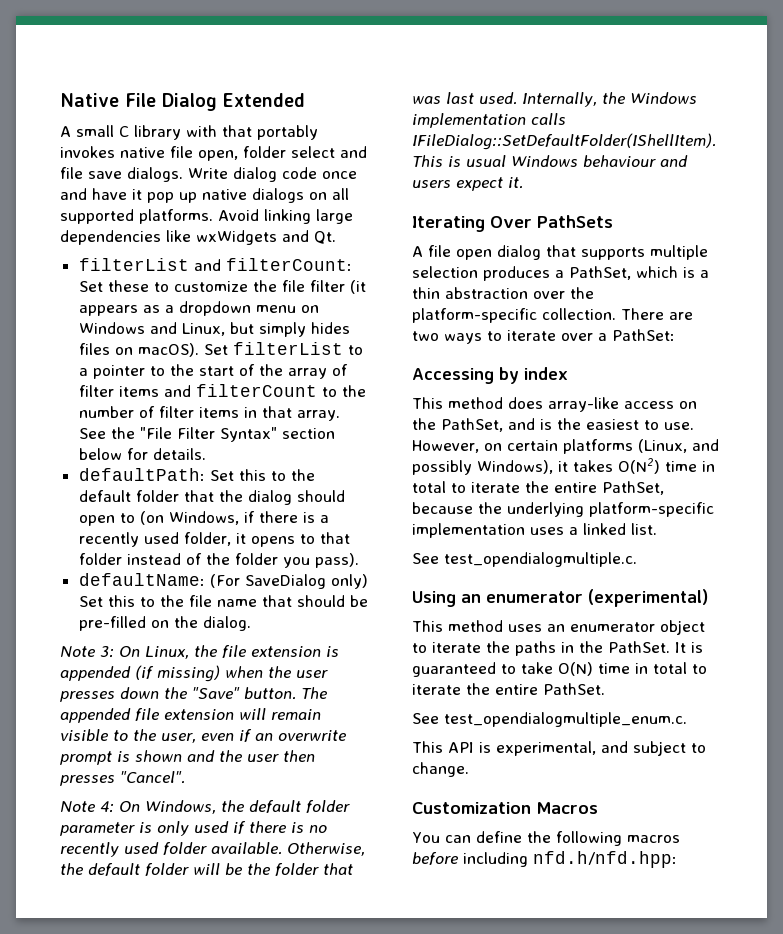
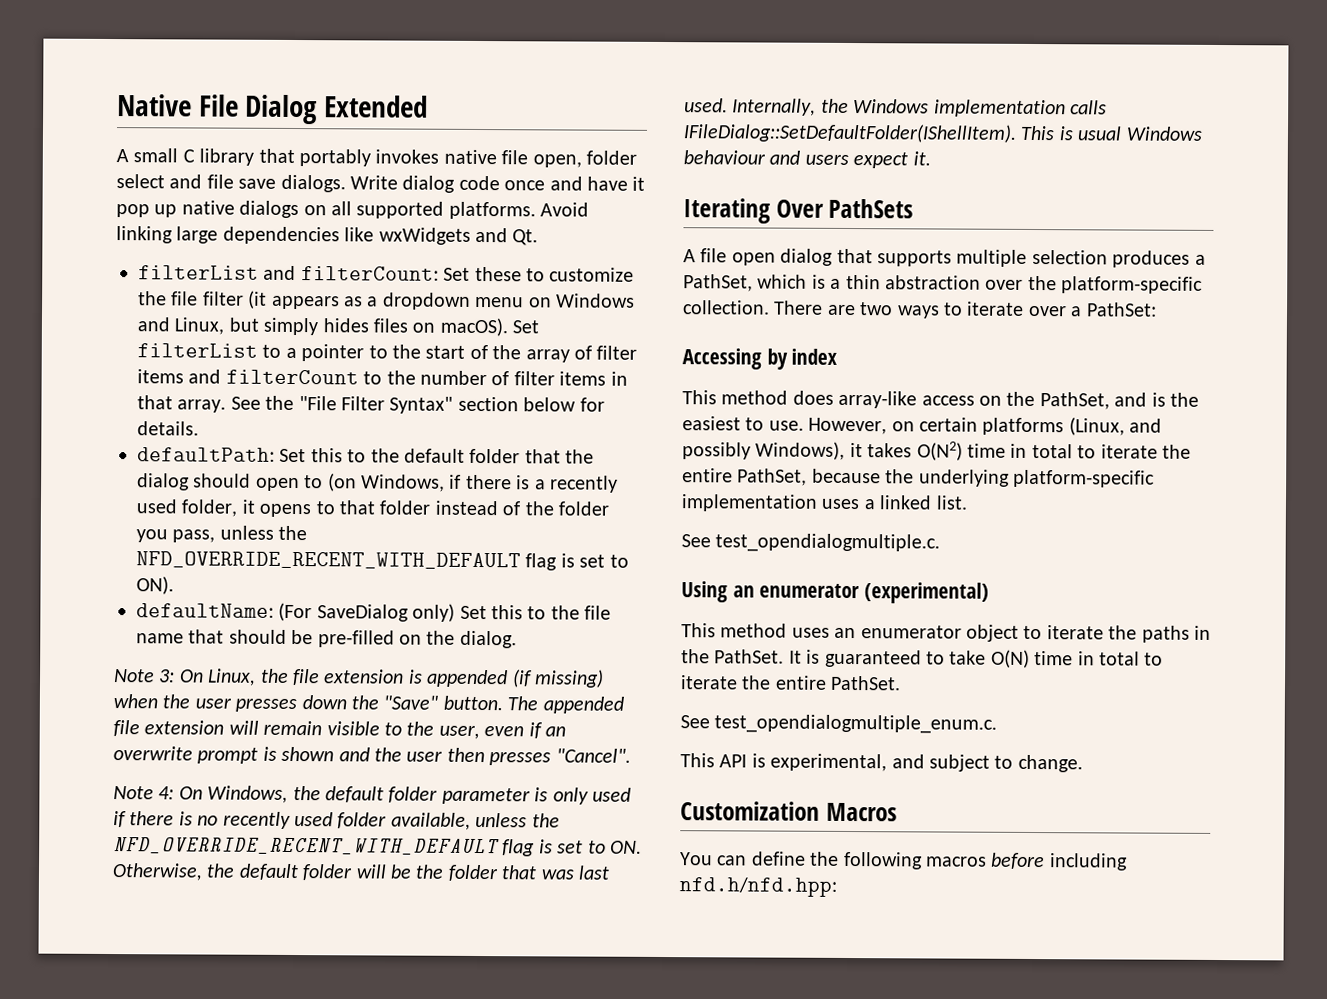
[186,125,217,137] with -> (255, 157) none
[314,553,359,568] pass). -> [172,525,308,543] [136,551,629,571] [136,576,174,595] pass, unless the NFD_OVERRIDE_RECENT_WITH_DEFAULT flag is set to ON).
[211,842,282,855] available. -> [390,812,560,830] [113,837,642,857] available, unless the NFD_OVERRIDE_RECENT_WITH_DEFAULT flag is set to ON.

